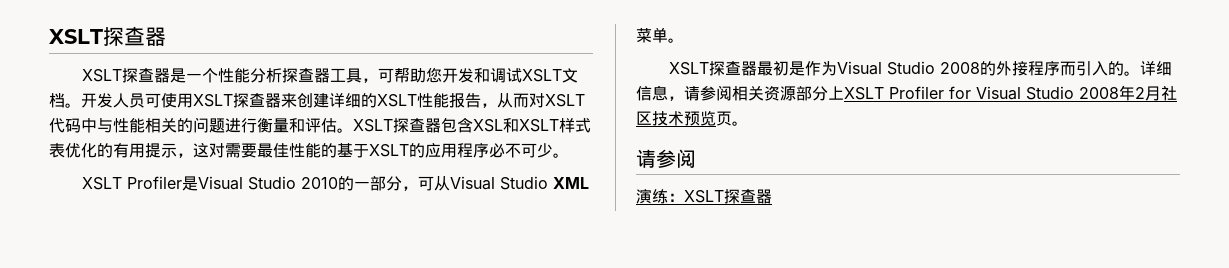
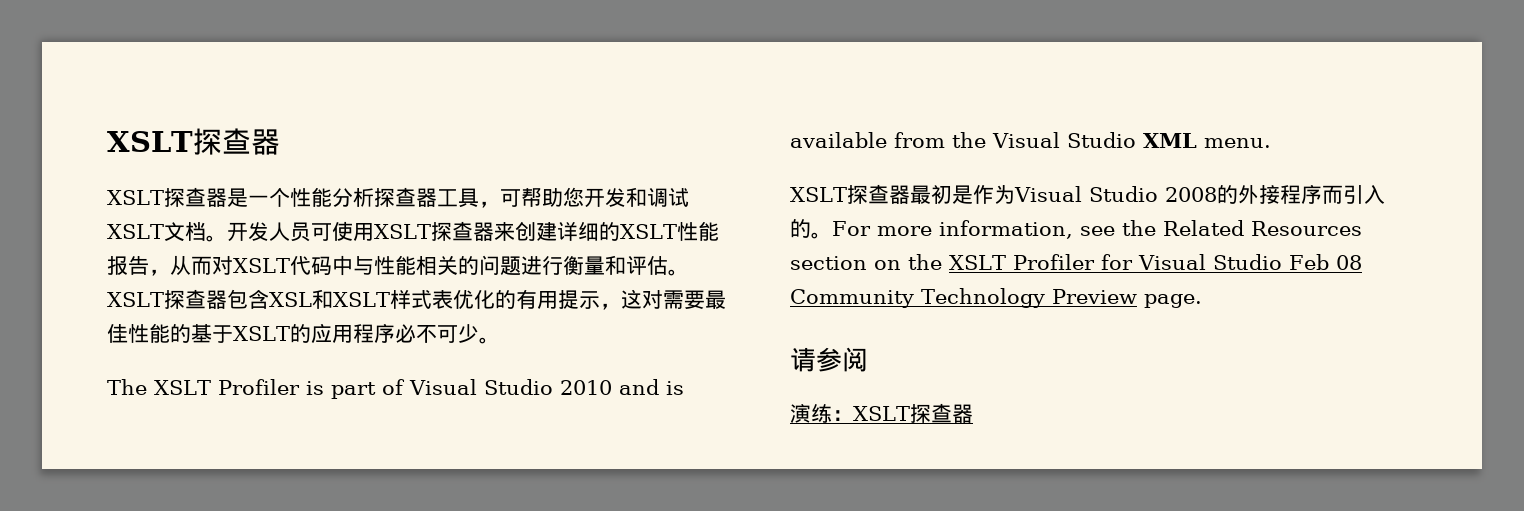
[82,176,451,191] XSLT Profiler是Visual Studio 2010的一部分，可从 -> [107,379,684,399] [790,132,986,148] The XSLT Profiler is part of Visual Studio 2010 and is available from the
[636,27,684,43] 菜单。 -> [1204,138,1271,148] menu.
[1140,61,1173,76] [636,85,844,101] 详细信息，请参阅相关资源部分上 -> [832,220,1362,239] [790,254,942,270] For more information, see the Related Resources section on the
[1079,85,1177,101] [636,110,748,126] 2008年2月社区技术预览页。 -> [1288,254,1362,270] [790,288,1202,308] Feb 08 Community Technology Preview page.

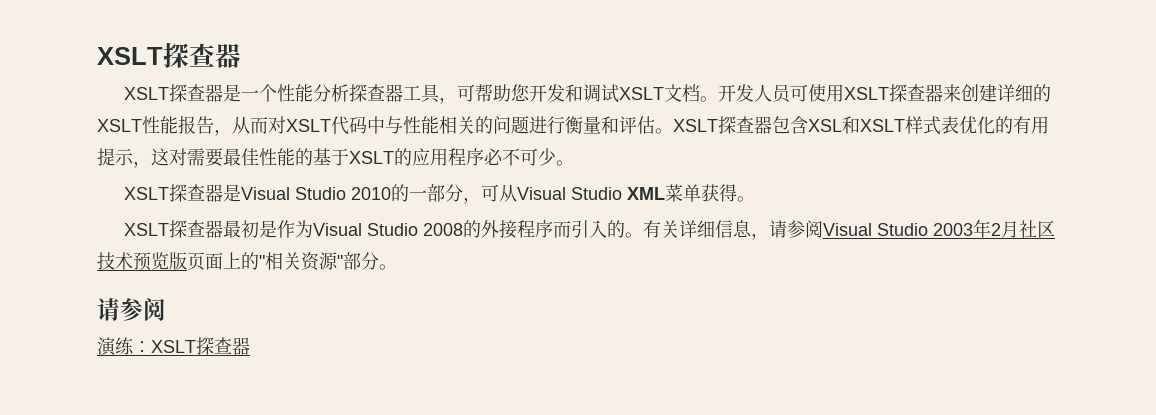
[107,379,684,399] [790,132,986,148] The XSLT Profiler is part of Visual Studio 2010 and is available from the -> [123,184,517,204] XSLT探查器是Visual Studio 2010的一部分，可从
[1204,138,1271,148] menu. -> [664,184,755,202] 菜单获得。
[832,220,1362,239] [790,254,1362,270] [790,288,1202,308] For more information, see the Related Resources section on the XSLT Profiler for Visual Studio Feb 08 Community Technology Preview page. -> [642,219,1055,240] [97,252,397,271] 有关详细信息，请参阅Visual Studio 2003年2月社区技术预览版页面上的"相关资源"部分。

